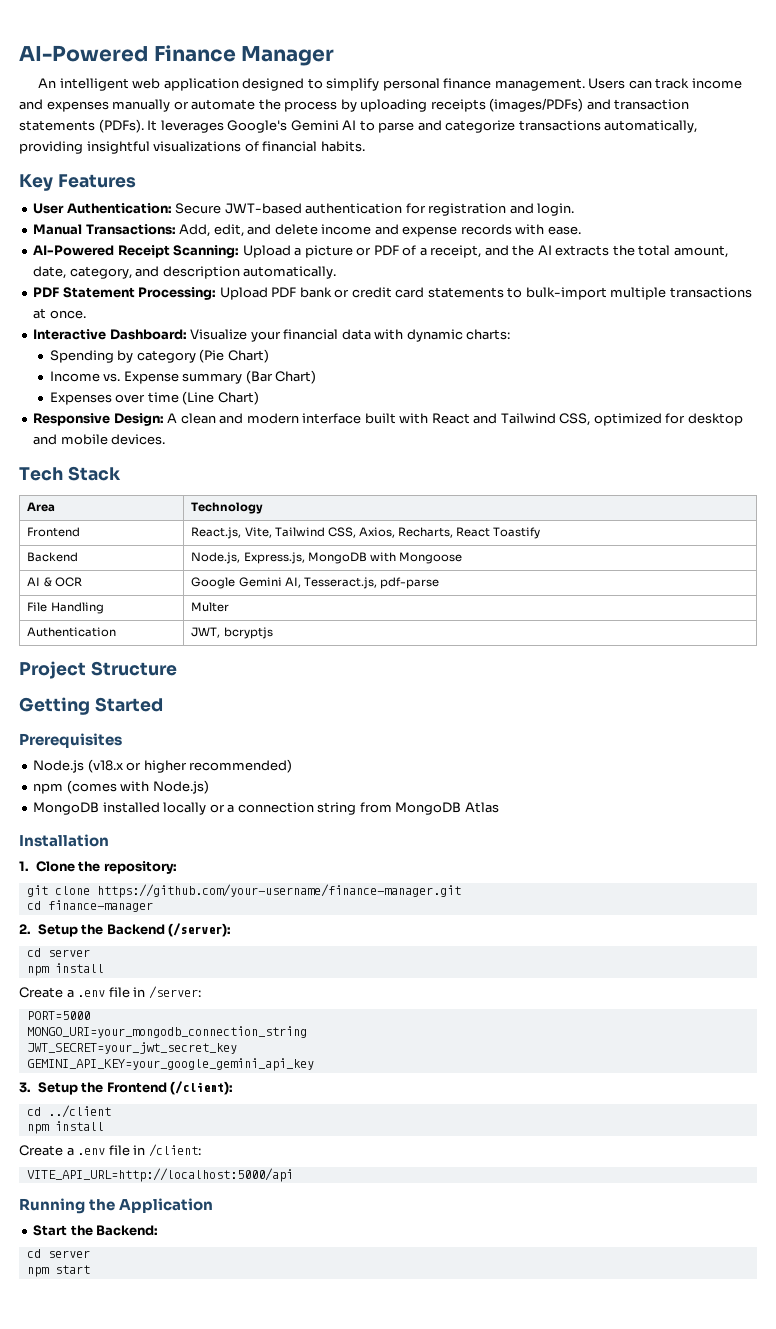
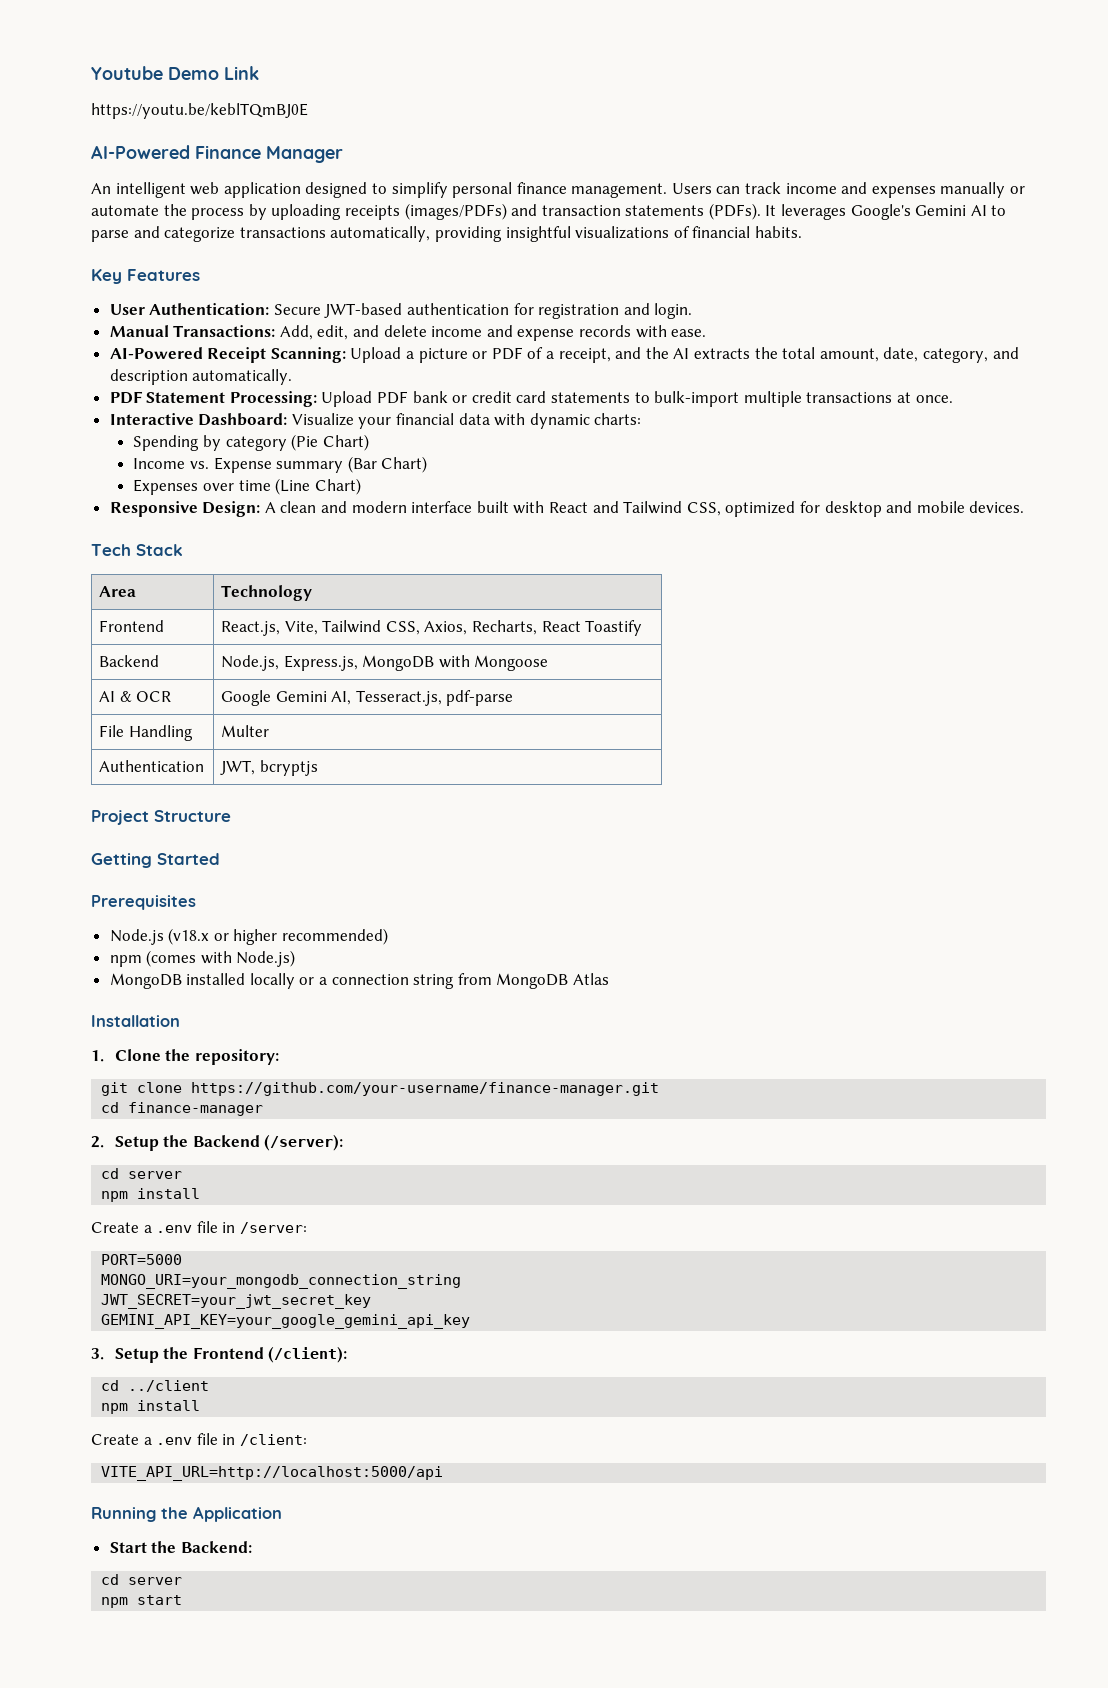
(19, 53) none -> [91,66,259,80] [91,103,308,119] Youtube Demo Link // https://youtu.be/keblTQmBJ0E //

